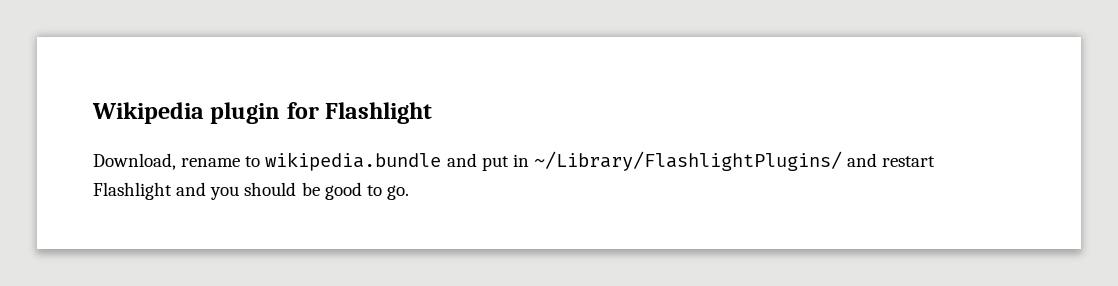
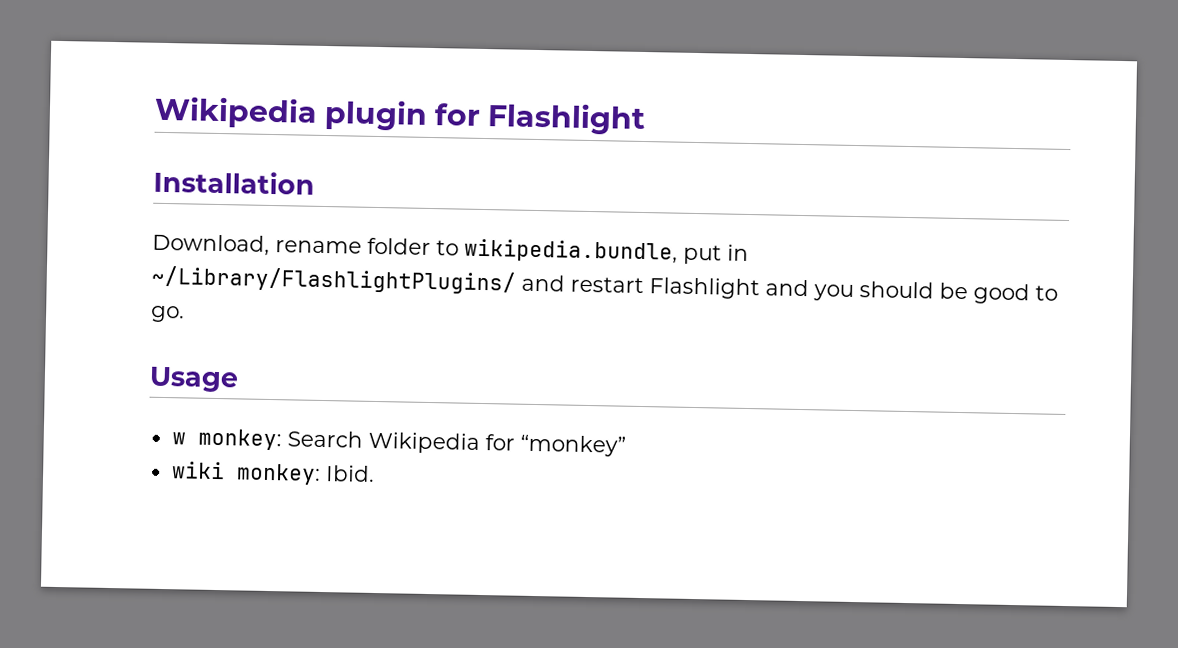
(433, 113) none -> [153,169,315,195] // Installation
[245,152,477,171] to wikipedia.bundle and -> [367,237,678,264] folder to wikipedia.bundle,
(409, 192) none -> [149,366,239,393] [171,428,626,457] [171,461,375,485] // Usage // w monkey: Search Wikipedia for “monkey” // wiki monkey: Ibid.

